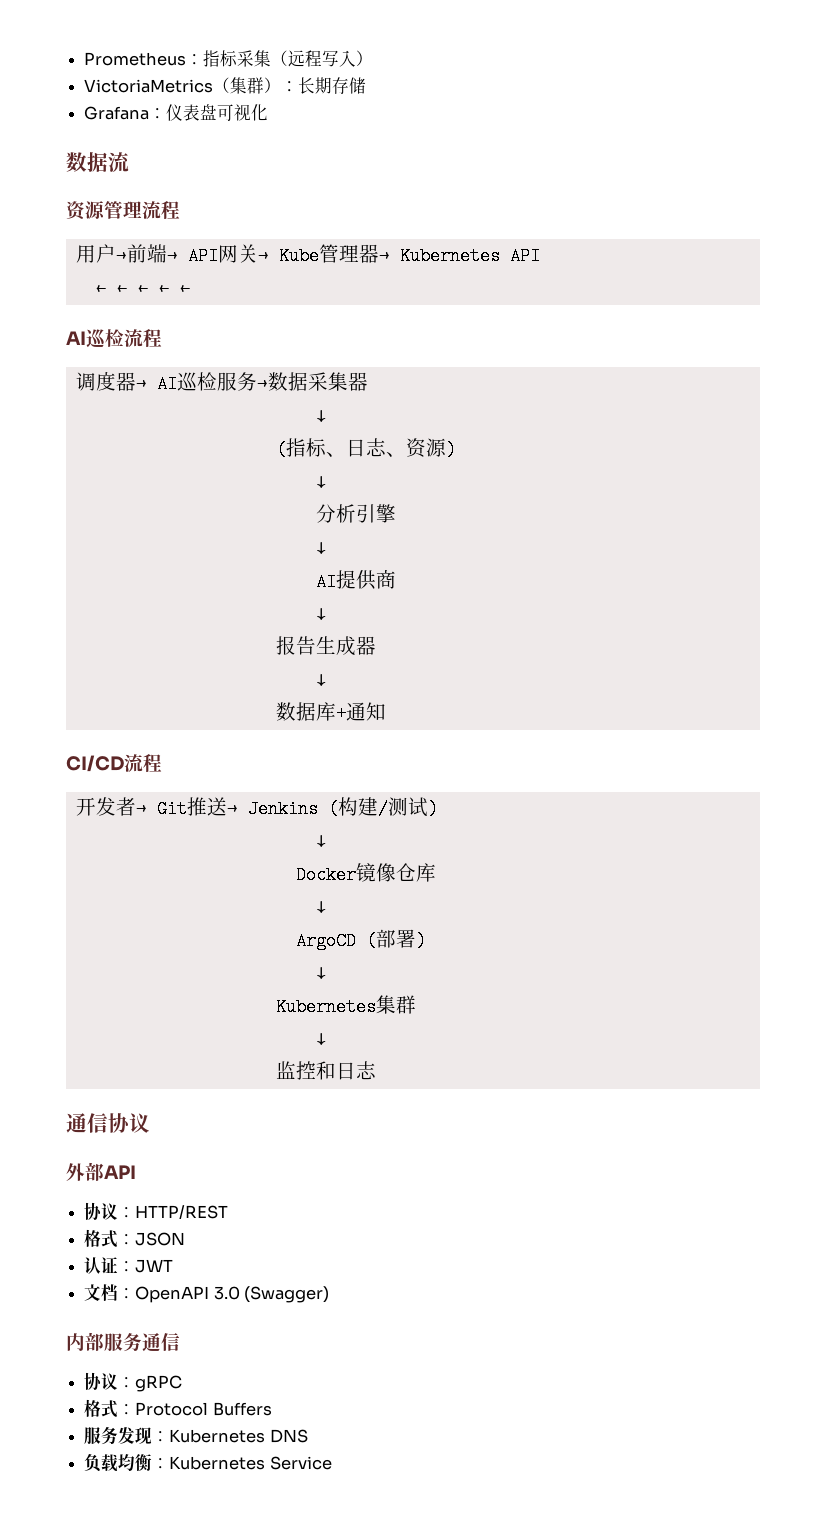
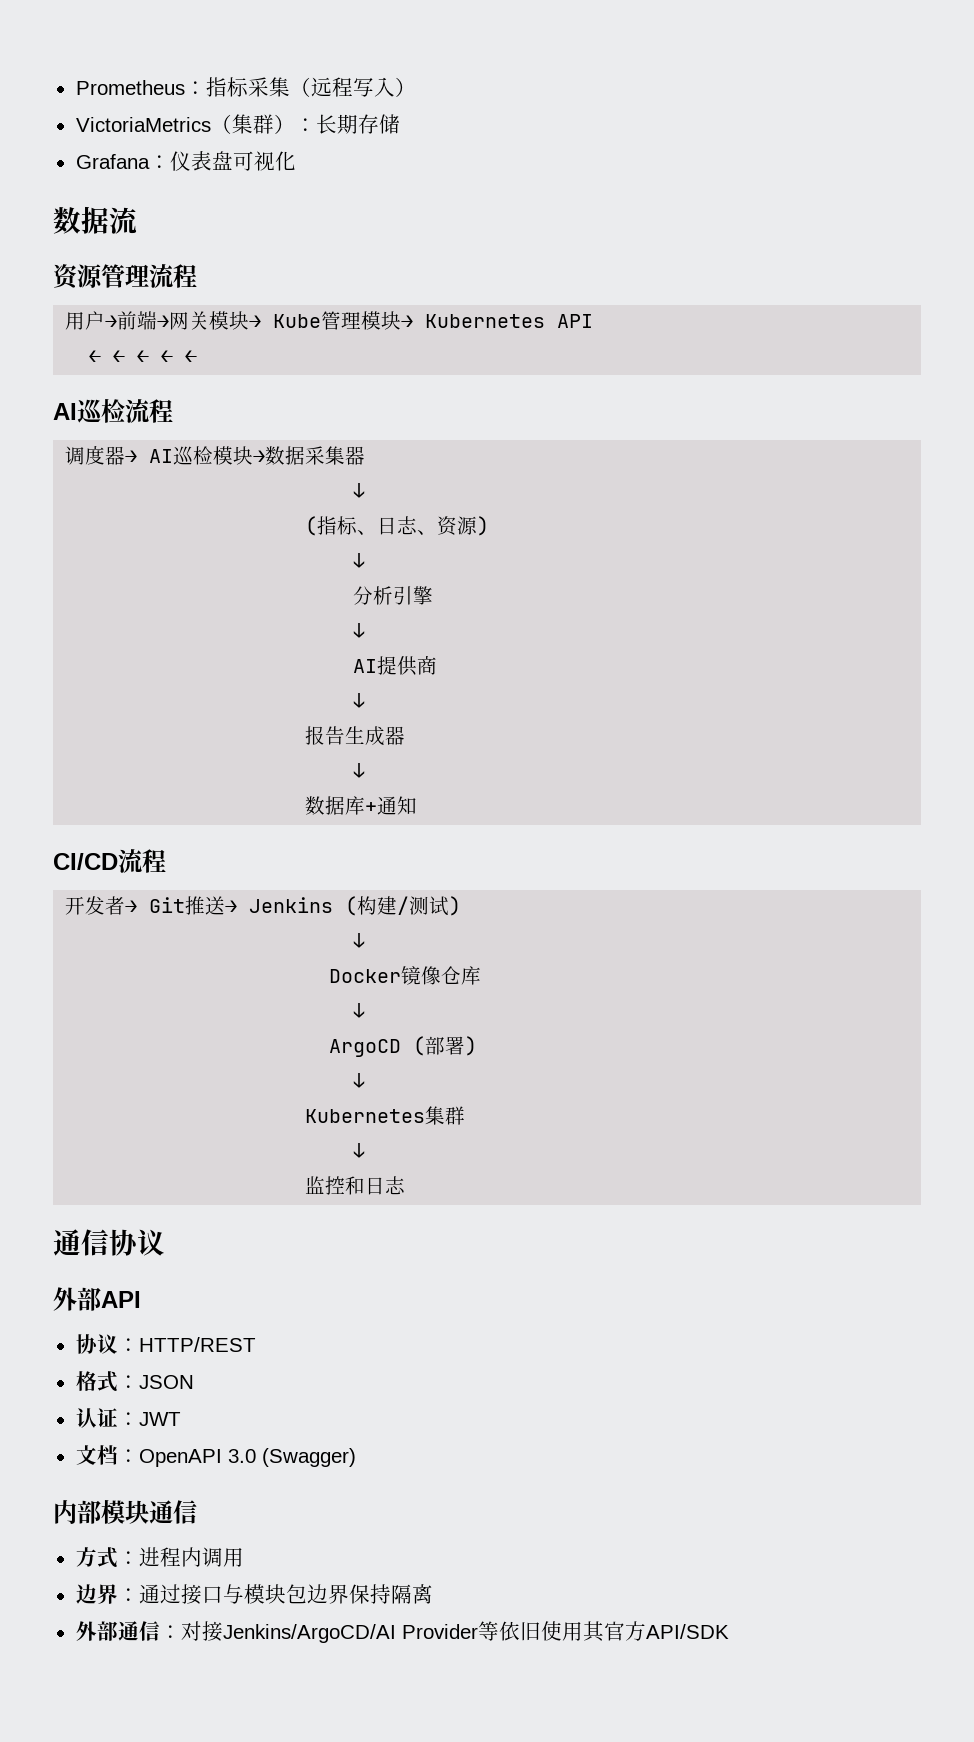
[187,244,258,265] API网关 -> [169,311,250,330] 网关模块
[358,244,379,263] 器 -> [361,311,402,330] 模块
[216,372,257,391] 服务 -> [213,446,254,465] 模块
[104,1333,142,1352] 服务 -> [101,1500,149,1524] 模块
[84,1372,183,1392] [84,1399,272,1418] [84,1426,308,1445] [84,1453,332,1472] 协议：gRPC // 格式：Protocol Buffers // 服务发现：Kubernetes DNS // 负载均衡：Kubernetes Service -> [75,1547,244,1568] [75,1584,433,1605] [75,1621,729,1643] 方式：进程内调用 // 边界：通过接口与模块包边界保持隔离 // 外部通信：对接Jenkins/ArgoCD/AI Provider等依旧使用其官方API/SDK

